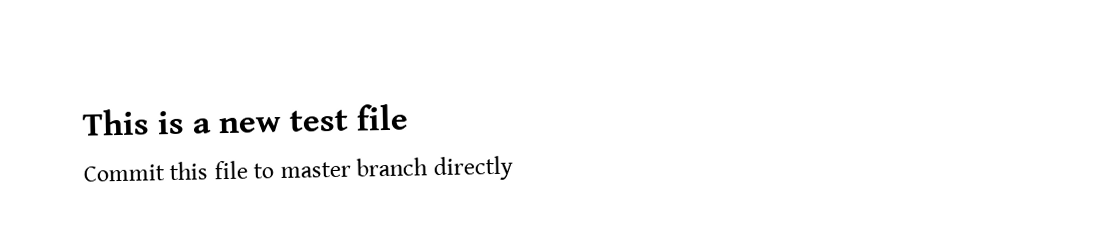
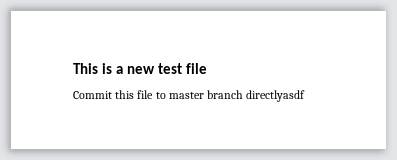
[432,155,513,182] directly -> [246,90,306,102] directlyasdf

